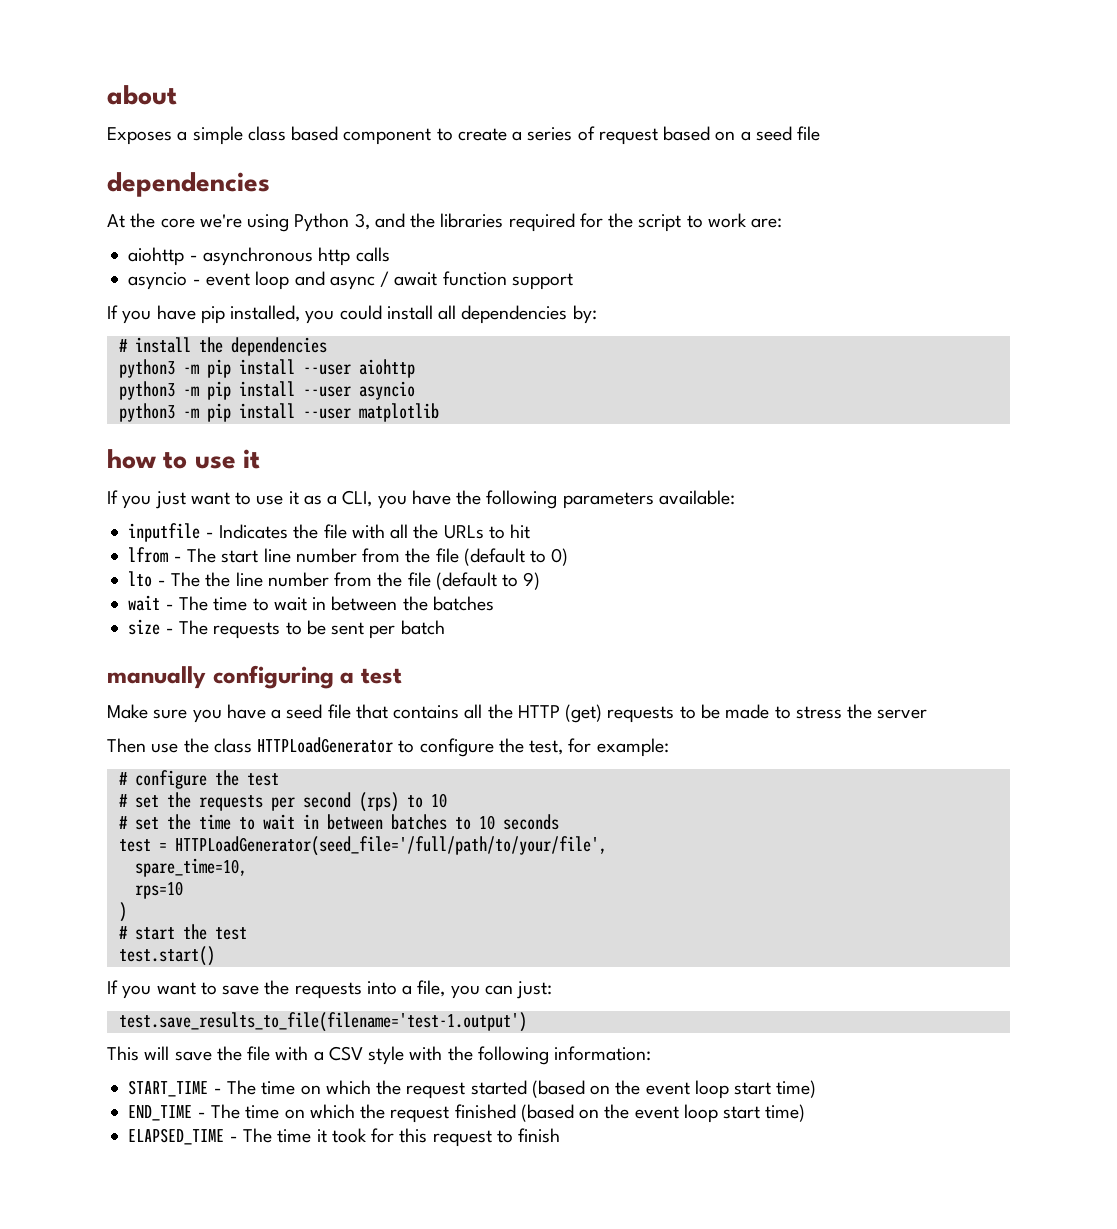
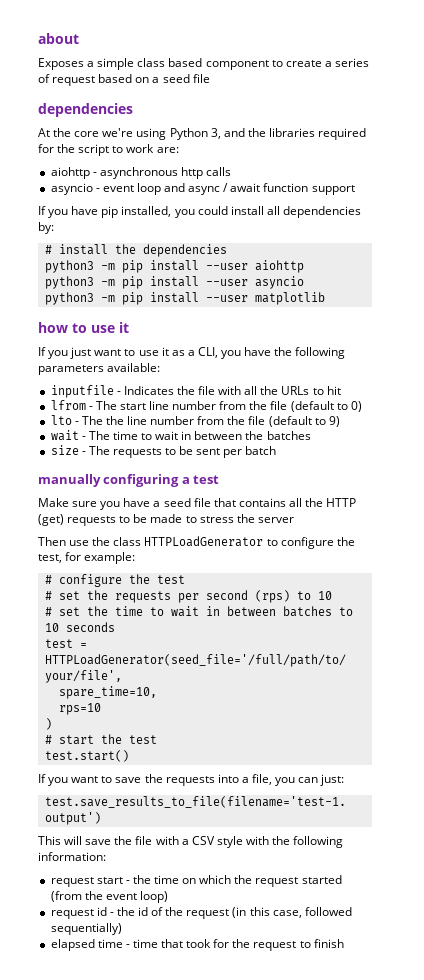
[128,1080,256,1097] START_TIME - The -> [50,875,151,887] request start - the
[531,1080,817,1099] [128,1104,806,1123] [128,1128,327,1145] (based on the event loop start time) // END_TIME - The time on which the request finished (based on the event loop start time) // ELAPSED_TIME - The time it -> [50,891,168,903] [50,907,352,919] [50,923,122,935] [50,939,184,951] (from the event loop) // request id - the id of the request (in this case, followed sequentially) // elapsed time - time that
[399,1128,428,1143] this -> [232,939,251,948] the

